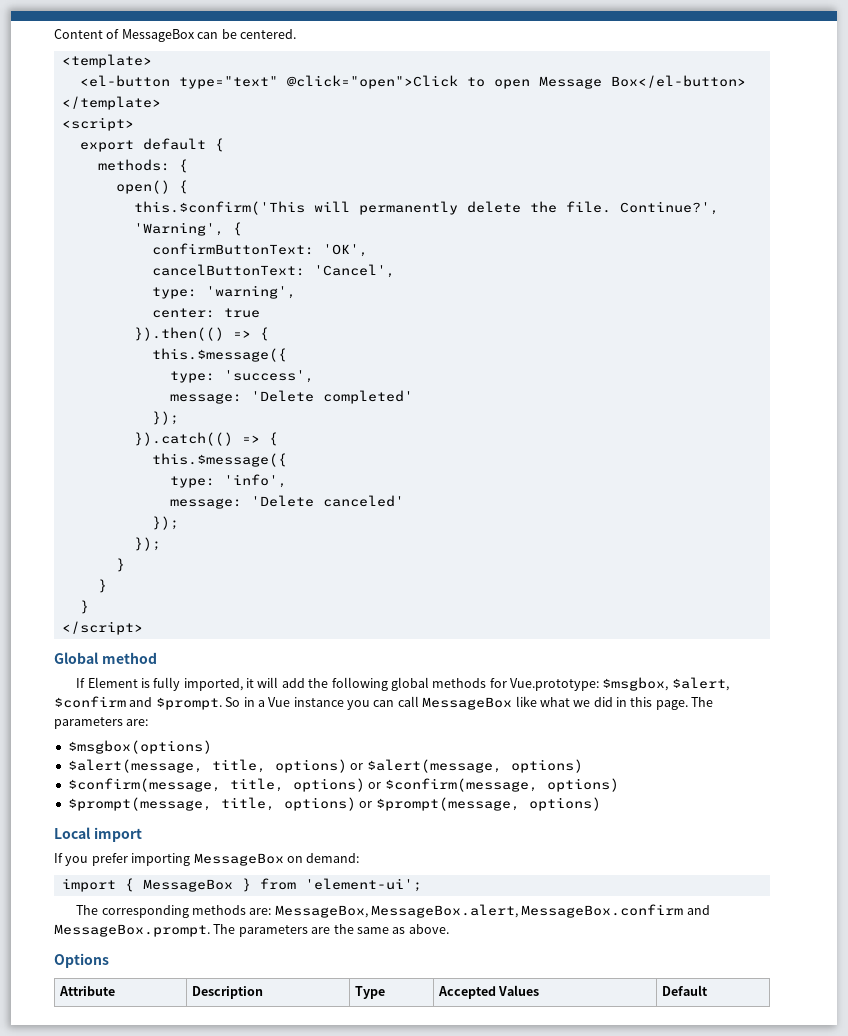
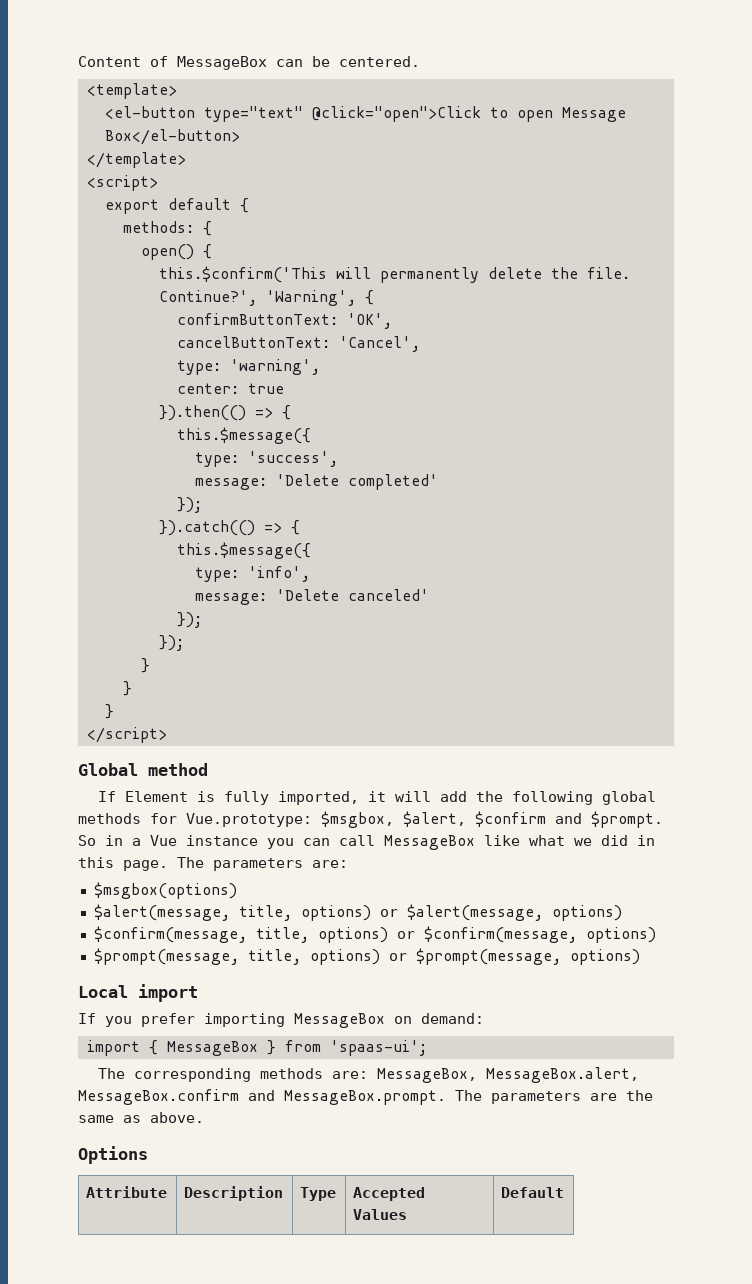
[304,878,422,892] 'element-ui'; -> [329,1040,427,1056] 'spaas-ui';

